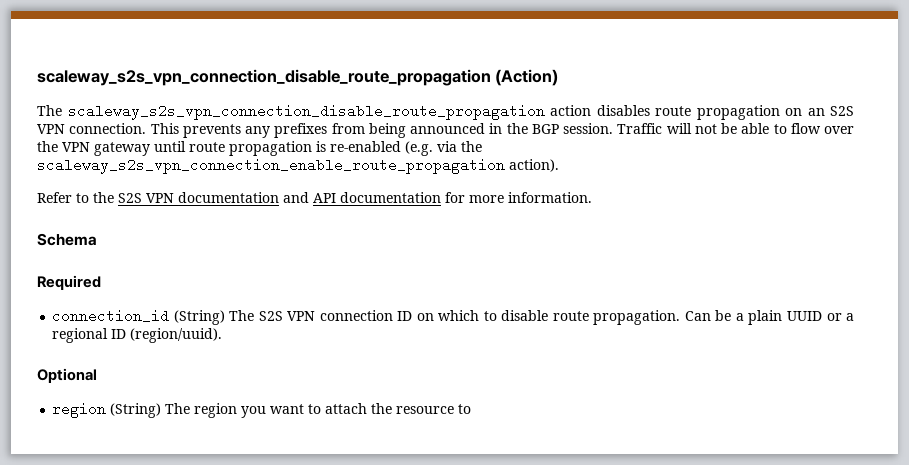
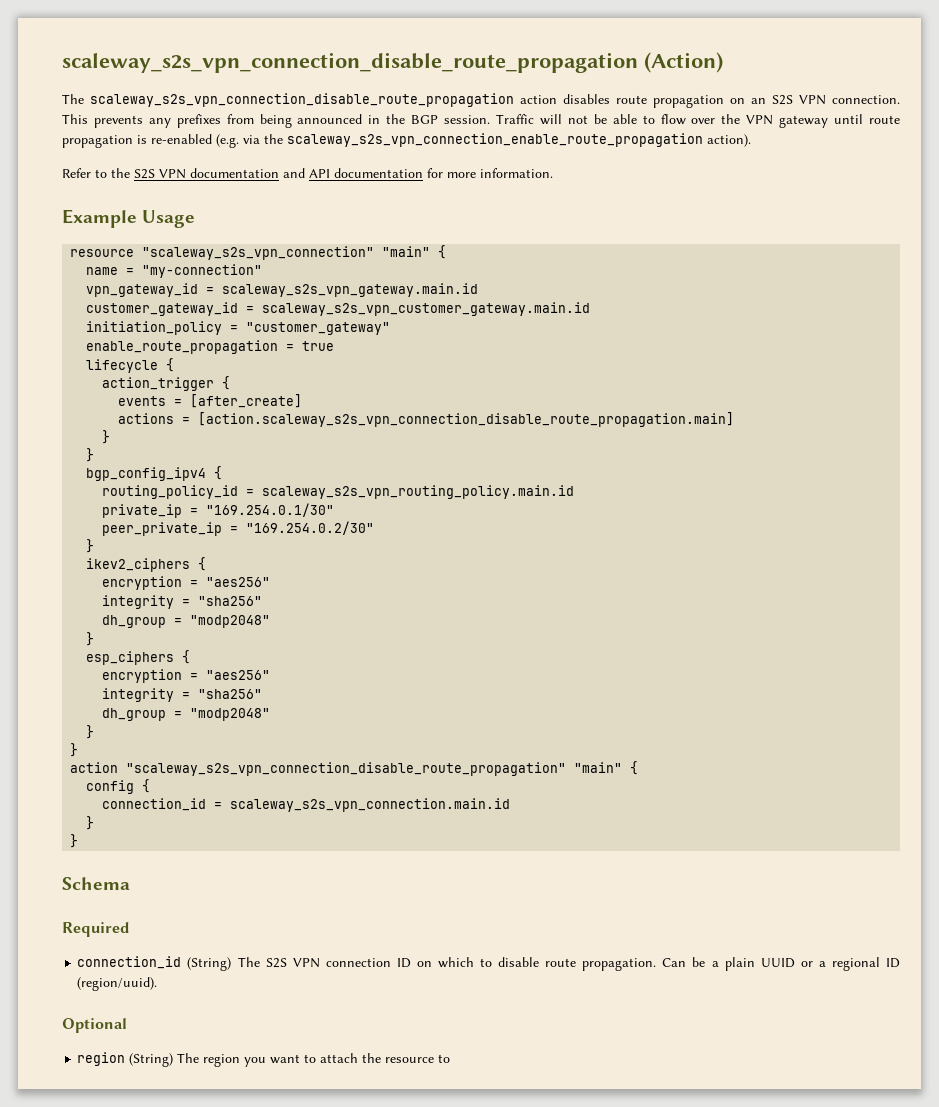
(592, 197) none -> [62,209,196,228] [70,245,447,260] [86,264,263,278] [86,283,479,297] [86,302,591,316] [86,321,391,335] [86,340,335,354] [86,358,175,373] [102,376,231,391] [118,394,303,408] [118,412,735,427] [102,430,111,444] [86,448,95,462] [86,466,223,481] [102,485,575,499] [102,503,335,518] [102,521,375,536] [86,539,95,553] [86,557,207,572] [102,576,271,590] [102,595,263,609] [102,615,271,628] [86,632,95,646] [86,650,191,665] [102,669,271,683] [102,688,263,702] [102,708,271,721] [86,725,95,739] [70,743,79,757] [70,761,639,776] [86,779,151,794] [102,798,511,812] [86,816,95,830] [70,834,79,848] // Example Usage // resource "scaleway_s2s_vpn_connection" "main" { // name = "my-connection" // vpn_gateway_id = scaleway_s2s_vpn_gateway.main.id // customer_gateway_id = scaleway_s2s_vpn_customer_gateway.main.id // initiation_policy = "customer_gateway" // enable_route_propagation = true // lifecycle { // action_trigger { // events = [after_create] // actions = [action.scaleway_s2s_vpn_connection_disable_route_propagation.main] // } // } // bgp_config_ipv4 { // routing_policy_id = scaleway_s2s_vpn_routing_policy.main.id // private_ip = "169.254.0.1/30" // peer_private_ip = "169.254.0.2/30" // } // ikev2_ciphers { // encryption = "aes256" // integrity = "sha256" // dh_group = "modp2048" // } // esp_ciphers { // encryption = "aes256" // integrity = "sha256" // dh_group = "modp2048" // } // } // action "scaleway_s2s_vpn_connection_disable_route_propagation" "main" { // config { // connection_id = scaleway_s2s_vpn_connection.main.id // } // }

